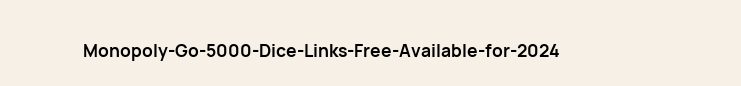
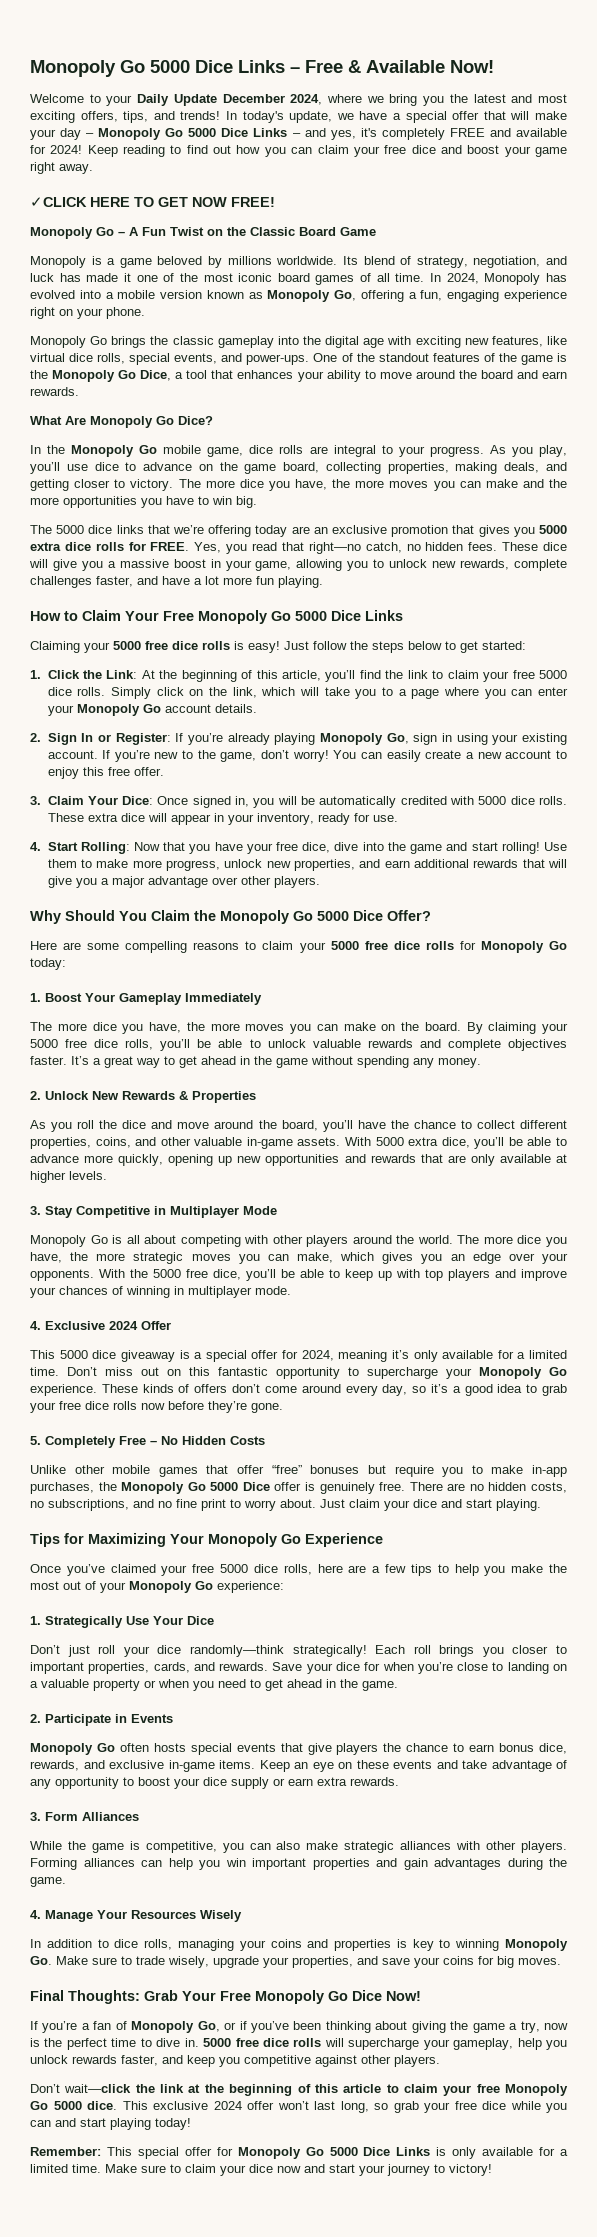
[83,44,560,61] Monopoly-Go-5000-Dice-Links-Free-Available-for-2024 -> [30,60,494,77] [30,94,567,106] [30,111,568,123] [30,128,567,140] [30,145,568,157] [30,162,93,174] [30,197,275,207] [30,227,376,239] [30,256,568,268] [30,273,567,285] [30,290,567,302] [30,307,145,319] [30,336,568,348] [30,353,567,365] [30,370,567,382] [30,387,79,396] [30,416,213,428] [30,445,567,457] [30,462,567,474] [30,479,567,491] [30,496,257,508] [30,525,567,537] [30,542,568,554] [29,559,567,571] [30,576,323,588] [30,610,403,624] [30,641,526,653] [30,670,567,682] [47,687,569,699] [47,704,257,716] [30,733,567,745] [47,750,567,762] [47,767,164,779] [30,796,567,808] [47,813,398,825] [30,842,567,854] [47,859,568,871] [47,876,320,888] [30,910,431,924] [30,941,567,953] [30,958,66,970] [30,993,262,1005] [30,1022,568,1034] [30,1039,567,1051] [30,1056,481,1068] [30,1091,256,1103] [30,1120,567,1132] [30,1137,567,1149] [30,1154,568,1166] [30,1171,107,1183] [30,1206,277,1218] [30,1235,568,1247] [30,1252,569,1264] [30,1269,567,1281] [30,1286,291,1298] [30,1321,171,1330] [30,1350,567,1362] [30,1367,567,1379] [30,1384,567,1396] [30,1401,283,1413] [30,1436,265,1448] [30,1465,568,1477] [30,1482,567,1494] [30,1499,541,1511] [30,1533,383,1547] [30,1564,567,1576] [30,1581,284,1593] [30,1616,214,1628] [30,1645,567,1657] [30,1662,567,1674] [30,1679,398,1691] [30,1714,173,1726] [30,1743,568,1755] [30,1760,567,1772] [30,1777,399,1789] [30,1812,139,1821] [30,1841,567,1853] [30,1858,567,1870] [30,1877,66,1887] [30,1910,242,1922] [30,1939,568,1951] [30,1956,561,1968] [30,1990,421,2004] [30,2021,569,2033] [30,2038,567,2050] [30,2055,440,2067] [30,2084,568,2096] [30,2101,567,2113] [30,2118,191,2130] [30,2147,569,2159] [30,2164,492,2176] Monopoly Go 5000 Dice Links – Free & Available Now! // Welcome to your Daily Update December 2024, where we bring you the latest and most exciting offers, tips, and trends! In today's update, we have a special offer that will make your day – Monopoly Go 5000 Dice Links – and yes, it's completely FREE and available for 2024! Keep reading to find out how you can claim your free dice and boost your game right away. // ✓CLICK HERE TO GET NOW FREE! // Monopoly Go – A Fun Twist on the Classic Board Game // Monopoly is a game beloved by millions worldwide. Its blend of strategy, negotiation, and luck has made it one of the most iconic board games of all time. In 2024, Monopoly has evolved into a mobile version known as Monopoly Go, offering a fun, engaging experience right on your phone. // Monopoly Go brings the classic gameplay into the digital age with exciting new features, like virtual dice rolls, special events, and power-ups. One of the standout features of the game is the Monopoly Go Dice, a tool that enhances your ability to move around the board and earn rewards. // What Are Monopoly Go Dice? // In the Monopoly Go mobile game, dice rolls are integral to your progress. As you play, you’ll use dice to advance on the game board, collecting properties, making deals, and getting closer to victory. The more dice you have, the more moves you can make and the more opportunities you have to win big. // The 5000 dice links that we’re offering today are an exclusive promotion that gives you 5000 extra dice rolls for FREE. Yes, you read that right—no catch, no hidden fees. These dice will give you a massive boost in your game, allowing you to unlock new rewards, complete challenges faster, and have a lot more fun playing. // How to Claim Your Free Monopoly Go 5000 Dice Links // Claiming your 5000 free dice rolls is easy! Just follow the steps below to get started: // 1. Click the Link: At the beginning of this article, you’ll find the link to claim your free 5000 dice rolls. Simply click on the link, which will take you to a page where you can enter your Monopoly Go account details. // 2. Sign In or Register: If you’re already playing Monopoly Go, sign in using your existing account. If you’re new to the game, don’t worry! You can easily create a new account to enjoy this free offer. // 3. Claim Your Dice: Once signed in, you will be automatically credited with 5000 dice rolls. These extra dice will appear in your inventory, ready for use. // 4. Start Rolling: Now that you have your free dice, dive into the game and start rolling! Use them to make more progress, unlock new properties, and earn additional rewards that will give you a major advantage over other players. // Why Should You Claim the Monopoly Go 5000 Dice Offer? // Here are some compelling reasons to claim your 5000 free dice rolls for Monopoly Go today: // 1. Boost Your Gameplay Immediately // The more dice you have, the more moves you can make on the board. By claiming your 5000 free dice rolls, you’ll be able to unlock valuable rewards and complete objectives faster. It’s a great way to get ahead in the game without spending any money. // 2. Unlock New Rewards & Properties // As you roll the dice and move around the board, you’ll have the chance to collect different properties, coins, and other valuable in-game assets. With 5000 extra dice, you’ll be able to advance more quickly, opening up new opportunities and rewards that are only available at higher levels. // 3. Stay Competitive in Multiplayer Mode // Monopoly Go is all about competing with other players around the world. The more dice you have, the more strategic moves you can make, which gives you an edge over your opponents. With the 5000 free dice, you’ll be able to keep up with top players and improve your chances of winning in multiplayer mode. // 4. Exclusive 2024 Offer // This 5000 dice giveaway is a special offer for 2024, meaning it’s only available for a limited time. Don’t miss out on this fantastic opportunity to supercharge your Monopoly Go experience. These kinds of offers don’t come around every day, so it’s a good idea to grab your free dice rolls now before they’re gone. // 5. Completely Free – No Hidden Costs // Unlike other mobile games that offer “free” bonuses but require you to make in-app purchases, the Monopoly Go 5000 Dice offer is genuinely free. There are no hidden costs, no subscriptions, and no fine print to worry about. Just claim your dice and start playing. // Tips for Maximizing Your Monopoly Go Experience // Once you’ve claimed your free 5000 dice rolls, here are a few tips to help you make the most out of your Monopoly Go experience: // 1. Strategically Use Your Dice // Don’t just roll your dice randomly—think strategically! Each roll brings you closer to important properties, cards, and rewards. Save your dice for when you’re close to landing on a valuable property or when you need to get ahead in the game. // 2. Participate in Events // Monopoly Go often hosts special events that give players the chance to earn bonus dice, rewards, and exclusive in-game items. Keep an eye on these events and take advantage of any opportunity to boost your dice supply or earn extra rewards. // 3. Form Alliances // While the game is competitive, you can also make strategic alliances with other players. Forming alliances can help you win important properties and gain advantages during the game. // 4. Manage Your Resources Wisely // In addition to dice rolls, managing your coins and properties is key to winning Monopoly Go. Make sure to trade wisely, upgrade your properties, and save your coins for big moves. // Final Thoughts: Grab Your Free Monopoly Go Dice Now! // If you’re a fan of Monopoly Go, or if you’ve been thinking about giving the game a try, now is the perfect time to dive in. 5000 free dice rolls will supercharge your gameplay, help you unlock rewards faster, and keep you competitive against other players. // Don’t wait—click the link at the beginning of this article to claim your free Monopoly Go 5000 dice. This exclusive 2024 offer won’t last long, so grab your free dice while you can and start playing today! // Remember: This special offer for Monopoly Go 5000 Dice Links is only available for a limited time. Make sure to claim your dice now and start your journey to victory!

